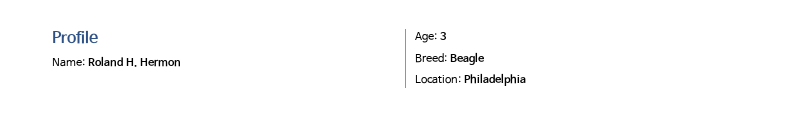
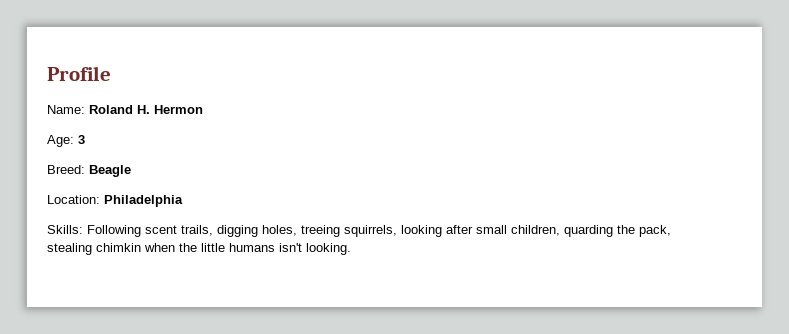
(526, 79) none -> [47,225,671,237] [47,243,351,255] // Skills: Following scent trails, digging holes, treeing squirrels, looking after small children, quarding the pack, stealing chimkin when the little humans isn't looking.

